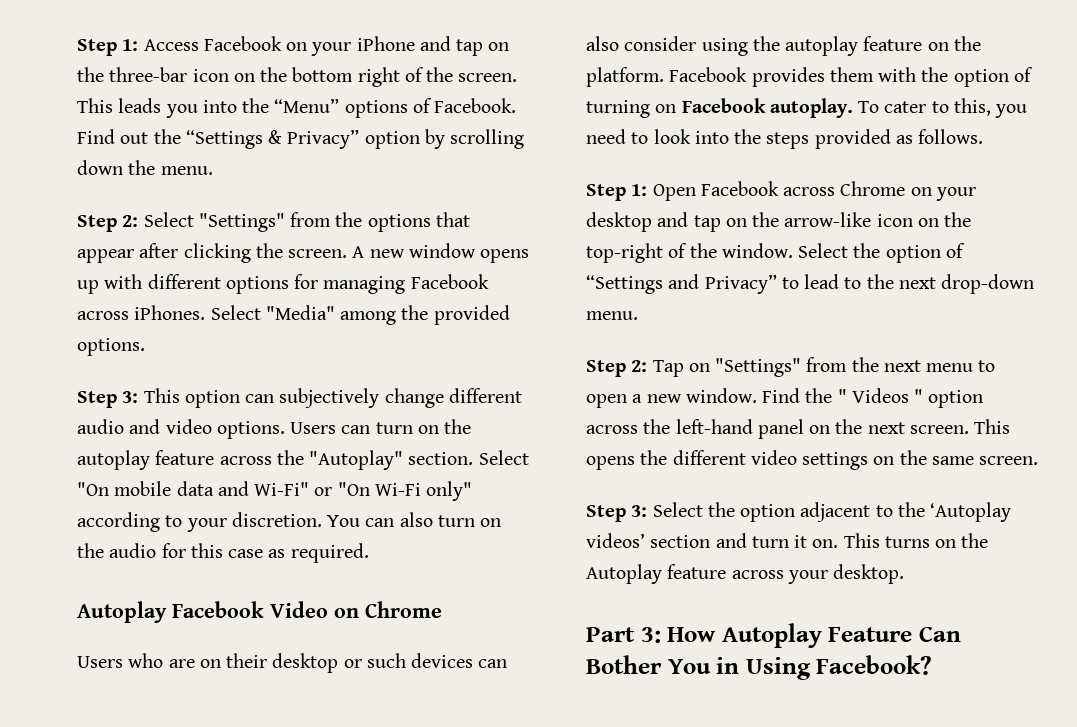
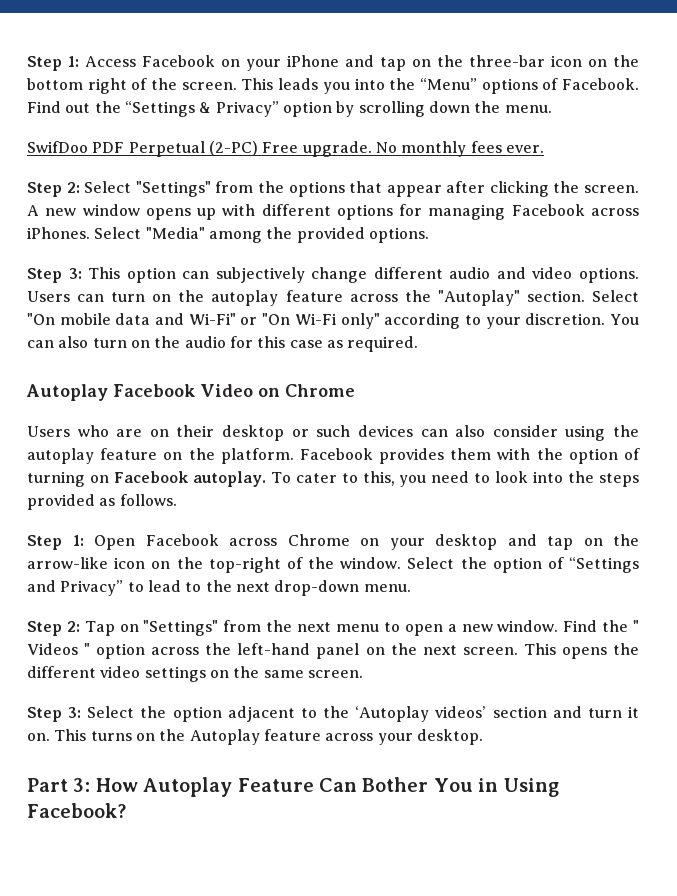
(213, 170) none -> [27,141,544,157] // SwifDoo PDF Perpetual (2-PC) Free upgrade. No monthly fees ever.

